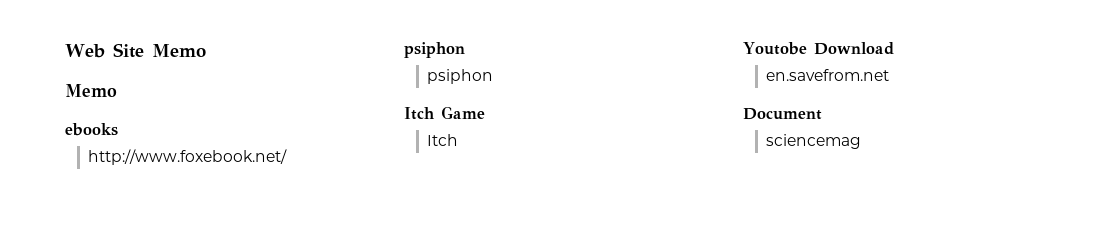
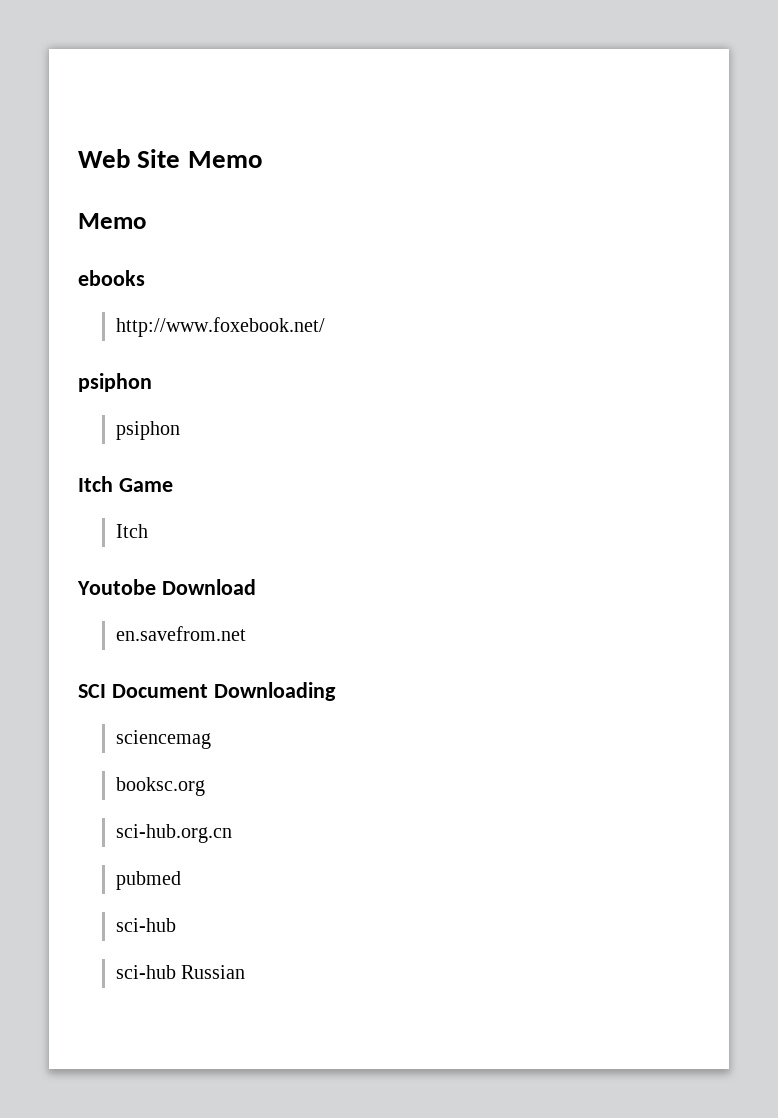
(890, 75) none -> [78,684,106,698] SCI
(822, 114) none -> [213,682,336,701] Downloading
(862, 141) none -> [115,777,205,796] [115,824,232,843] [115,871,181,890] [115,918,176,932] [115,965,246,979] // booksc.org // sci-hub.org.cn // pubmed // sci-hub // sci-hub Russian

